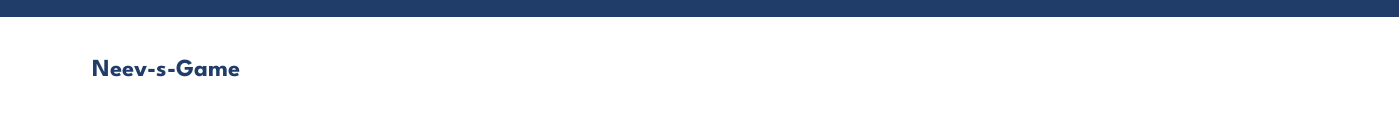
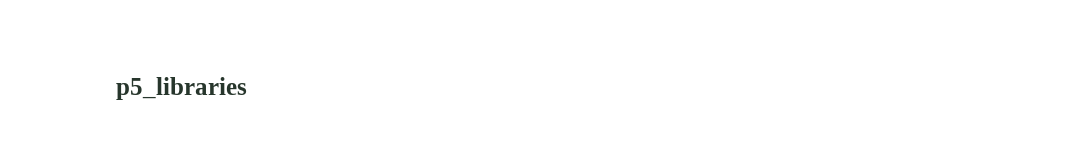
[92,59,240,77] Neev-s-Game -> [116,77,247,100] p5_libraries

